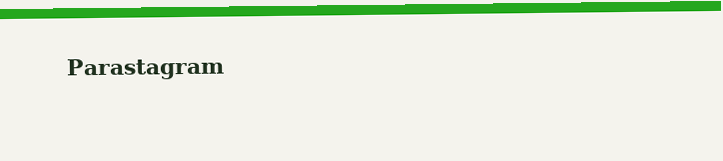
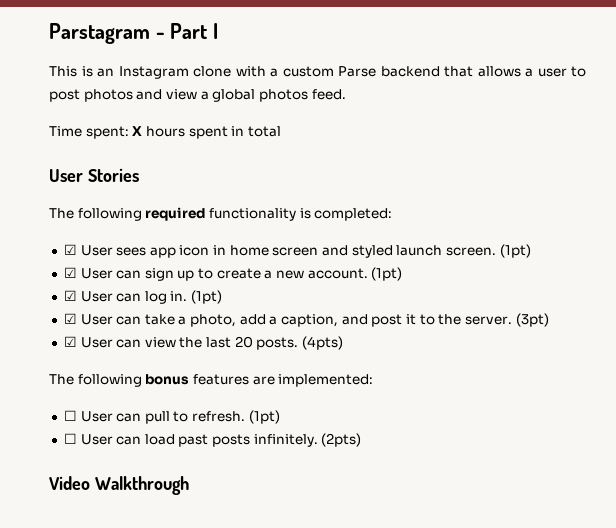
[66,57,224,81] Parastagram -> [49,23,219,44] [49,66,586,79] [49,89,346,102] [49,126,281,139] [49,168,139,182] [49,207,393,221] [63,244,531,258] [63,267,403,281] [63,290,223,304] [63,313,549,327] [63,336,344,350] [49,374,374,387] [63,410,280,424] [63,433,362,447] [49,476,189,495] Parstagram - Part I // This is an Instagram clone with a custom Parse backend that allows a user to post photos and view a global photos feed. // Time spent: X hours spent in total // User Stories // The following required functionality is completed: // ☑ User sees app icon in home screen and styled launch screen. (1pt) // ☑ User can sign up to create a new account. (1pt) // ☑ User can log in. (1pt) // ☑ User can take a photo, add a caption, and post it to the server. (3pt) // ☑ User can view the last 20 posts. (4pts) // The following bonus features are implemented: // ☐ User can pull to refresh. (1pt) // ☐ User can load past posts infinitely. (2pts) // Video Walkthrough

